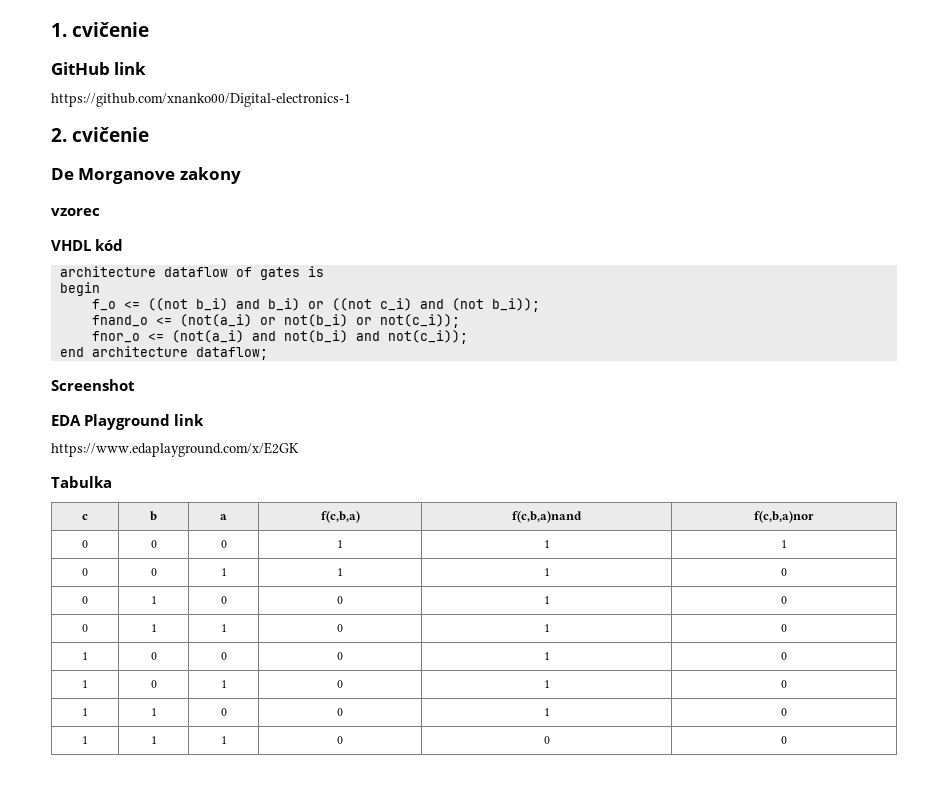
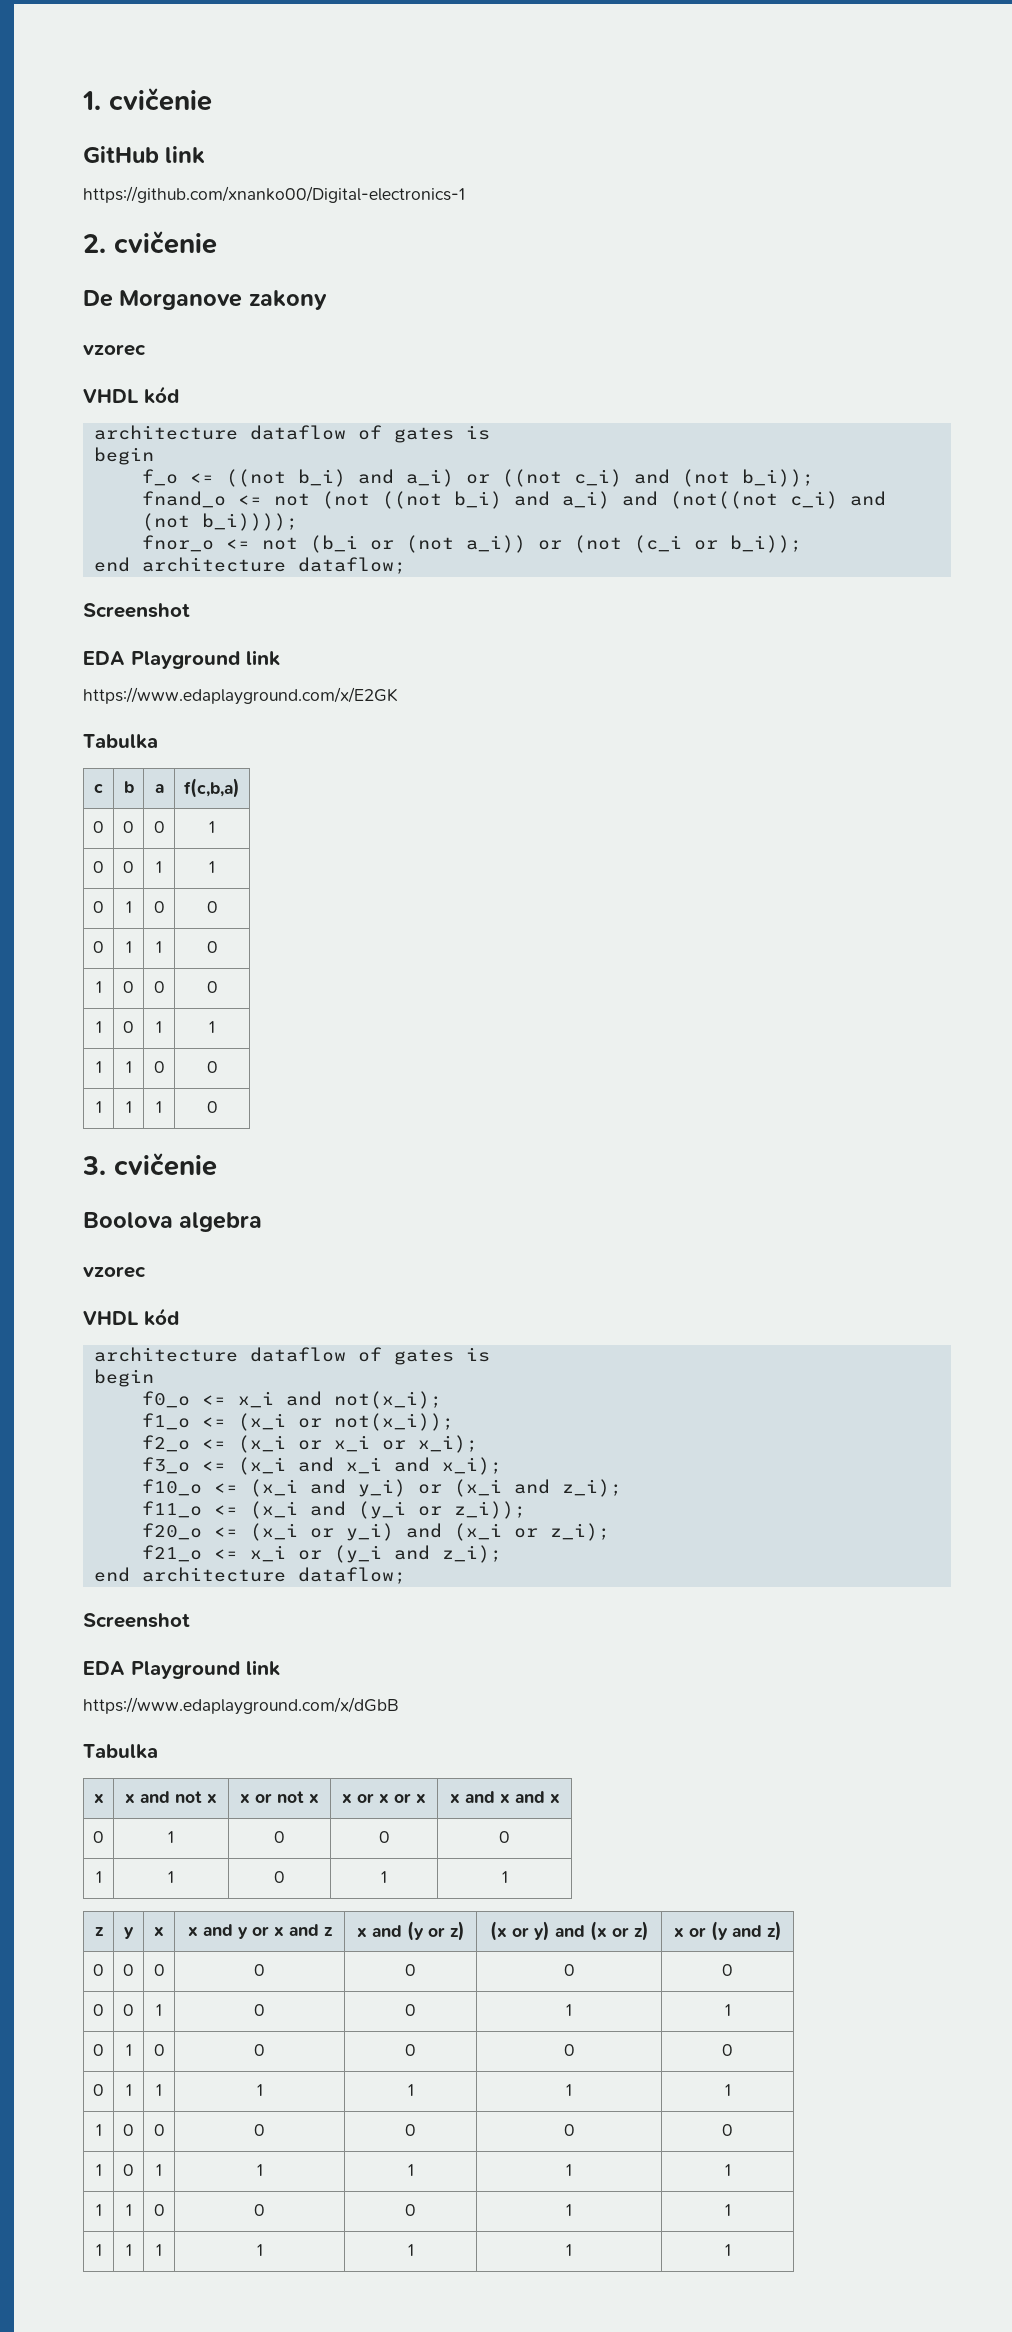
[267,298,300,311] b_i) -> [405,469,454,487] a_i)
[179,314,460,328] [91,330,468,344] (not(a_i) or not(b_i) or not(c_i)); // fnor_o <= (not(a_i) and not(b_i) and not(c_i)); -> [273,491,886,509] [141,513,298,531] [141,535,802,553] not (not ((not b_i) and a_i) and (not((not c_i) and (not b_i)))); // fnor_o <= not (b_i or (not a_i)) or (not (c_i or b_i));
[512,510,582,523] [754,510,814,523] [82,540,88,548] [150,540,157,548] [220,540,227,548] [337,540,343,548] [543,540,550,548] [781,540,787,548] [82,568,88,576] [150,568,157,576] [220,568,227,576] [337,568,343,576] [543,568,550,576] [781,568,787,576] [82,596,88,604] [150,596,157,604] [220,596,227,604] [337,596,343,604] [543,596,550,604] [781,596,787,604] | f(c,b,a)nand | f(c,b,a)nor // 0 | 0 | 0 | 1 | 1 | 1 // 0 | 0 | 1 | 1 | 1 | 0 // 0 | 1 | 0 | 0 | 1 | 0 -> [93,821,104,833] [123,821,134,833] [153,821,165,833] [209,821,215,833] [93,861,104,873] [123,861,134,873] [156,861,162,873] [209,861,215,873] [93,901,104,913] [125,901,132,913] [153,901,165,913] [206,901,218,913] // 0 | 0 | 0 | 1 // 0 | 0 | 1 | 1 // 0 | 1 | 0 | 0
[543,624,550,632] [781,624,787,632] [82,652,88,660] [150,652,157,660] [220,652,227,660] [337,652,343,660] [543,652,550,660] [781,652,787,660] [82,680,88,688] [150,680,157,688] [220,680,227,688] [337,680,343,688] [543,680,550,688] [781,680,787,688] [82,708,88,716] [150,708,157,716] [220,708,227,716] [337,708,343,716] [543,708,550,716] [781,708,787,716] [82,736,88,744] [150,736,157,744] [220,736,227,744] [337,736,343,744] [543,736,550,744] [781,736,787,744] | 1 | 0 // 1 | 0 | 0 | 0 | 1 | 0 // 1 | 0 | 1 | 0 | 1 | 0 // 1 | 1 | 0 | 0 | 1 | 0 // 1 | 1 | 1 | 0 | 0 | 0 -> [95,981,102,993] [123,981,134,993] [153,981,165,993] [206,981,218,993] [95,1021,102,1033] [123,1021,134,1033] [156,1021,162,1033] [209,1021,215,1033] [95,1061,102,1073] [125,1061,132,1073] [153,1061,165,1073] [206,1061,218,1073] [95,1101,102,1113] [125,1101,132,1113] [156,1101,162,1113] [206,1101,218,1113] [82,1152,217,1176] [83,1212,263,1232] [83,1266,146,1278] [83,1308,179,1326] [93,1347,490,1365] [93,1369,154,1387] [141,1391,442,1409] [141,1413,454,1431] [141,1435,478,1453] [141,1457,502,1475] [141,1479,622,1497] [141,1501,526,1519] [141,1523,610,1541] [141,1545,502,1563] [93,1567,406,1584] [83,1613,190,1628] [83,1660,280,1679] [83,1697,399,1715] [83,1744,158,1759] [93,1794,104,1803] [125,1791,217,1803] [240,1791,319,1803] [342,1793,426,1803] [449,1791,560,1803] [93,1831,104,1843] [168,1831,174,1843] [274,1831,285,1843] [378,1831,390,1843] [499,1831,510,1843] [95,1871,102,1883] [168,1871,174,1883] [274,1871,285,1883] [381,1871,387,1883] [501,1871,508,1883] [94,1927,104,1936] [124,1927,134,1939] [154,1927,164,1936] [187,1924,333,1939] [356,1921,465,1941] [489,1921,649,1941] [673,1921,782,1941] [93,1964,104,1976] [123,1964,134,1976] [153,1964,165,1976] [254,1964,265,1976] [405,1964,416,1976] [563,1964,575,1976] [722,1964,733,1976] [93,2004,104,2016] [123,2004,134,2016] [156,2004,162,2016] [254,2004,265,2016] [405,2004,416,2016] [566,2004,572,2016] [724,2004,731,2016] [93,2044,104,2056] [125,2044,132,2056] [153,2044,165,2056] [254,2044,265,2056] [405,2044,416,2056] [563,2044,575,2056] [722,2044,733,2056] [93,2084,104,2096] [125,2084,132,2096] [156,2084,162,2096] [256,2084,263,2096] [407,2084,414,2096] [566,2084,572,2096] [724,2084,731,2096] [95,2124,102,2136] [123,2124,134,2136] [153,2124,165,2136] [254,2124,265,2136] [405,2124,416,2136] [563,2124,575,2136] [722,2124,733,2136] [95,2164,102,2176] [123,2164,134,2176] [156,2164,162,2176] [256,2164,263,2176] [407,2164,414,2176] [566,2164,572,2176] [724,2164,731,2176] [95,2204,102,2216] [125,2204,132,2216] [153,2204,165,2216] [254,2204,265,2216] [405,2204,416,2216] [566,2204,572,2216] [724,2204,731,2216] [95,2244,102,2256] [125,2244,132,2256] [156,2244,162,2256] [256,2244,263,2256] [407,2244,414,2256] [566,2244,572,2256] [724,2244,731,2256] // 1 | 0 | 0 | 0 // 1 | 0 | 1 | 1 // 1 | 1 | 0 | 0 // 1 | 1 | 1 | 0 // 3. cvičenie // Boolova algebra // vzorec // VHDL kód // architecture dataflow of gates is // begin // f0_o <= x_i and not(x_i); // f1_o <= (x_i or not(x_i)); // f2_o <= (x_i or x_i or x_i); // f3_o <= (x_i and x_i and x_i); // f10_o <= (x_i and y_i) or (x_i and z_i); // f11_o <= (x_i and (y_i or z_i)); // f20_o <= (x_i or y_i) and (x_i or z_i); // f21_o <= x_i or (y_i and z_i); // end architecture dataflow; // Screenshot // EDA Playground link // https://www.edaplayground.com/x/dGbB // Tabulka // x | x and not x | x or not x | x or x or x | x and x and x // 0 | 1 | 0 | 0 | 0 // 1 | 1 | 0 | 1 | 1 // z | y | x | x and y or x and z | x and (y or z) | (x or y) and (x or z) | x or (y and z) // 0 | 0 | 0 | 0 | 0 | 0 | 0 // 0 | 0 | 1 | 0 | 0 | 1 | 1 // 0 | 1 | 0 | 0 | 0 | 0 | 0 // 0 | 1 | 1 | 1 | 1 | 1 | 1 // 1 | 0 | 0 | 0 | 0 | 0 | 0 // 1 | 0 | 1 | 1 | 1 | 1 | 1 // 1 | 1 | 0 | 0 | 0 | 1 | 1 // 1 | 1 | 1 | 1 | 1 | 1 | 1

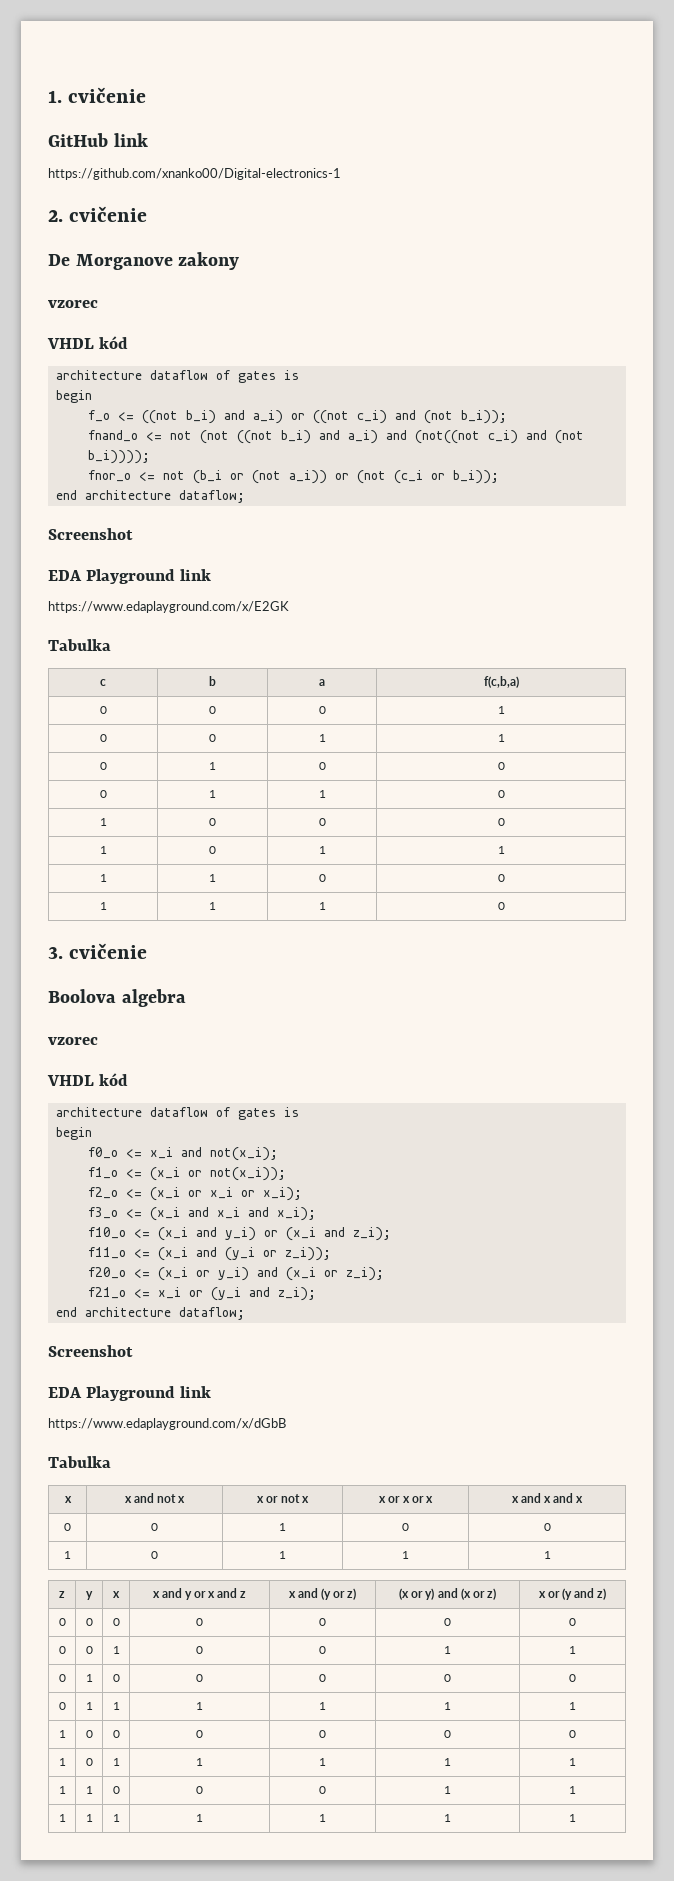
[168,1831,174,1843] [274,1831,285,1843] [378,1831,390,1843] [499,1831,510,1843] [95,1871,102,1883] [168,1871,174,1883] [274,1871,285,1883] | 1 | 0 | 0 | 0 // 1 | 1 | 0 -> [151,1523,158,1531] [279,1523,286,1531] [402,1523,409,1531] [543,1523,551,1531] [64,1551,71,1559] [151,1551,158,1559] [279,1551,286,1559] | 0 | 1 | 0 | 0 // 1 | 0 | 1

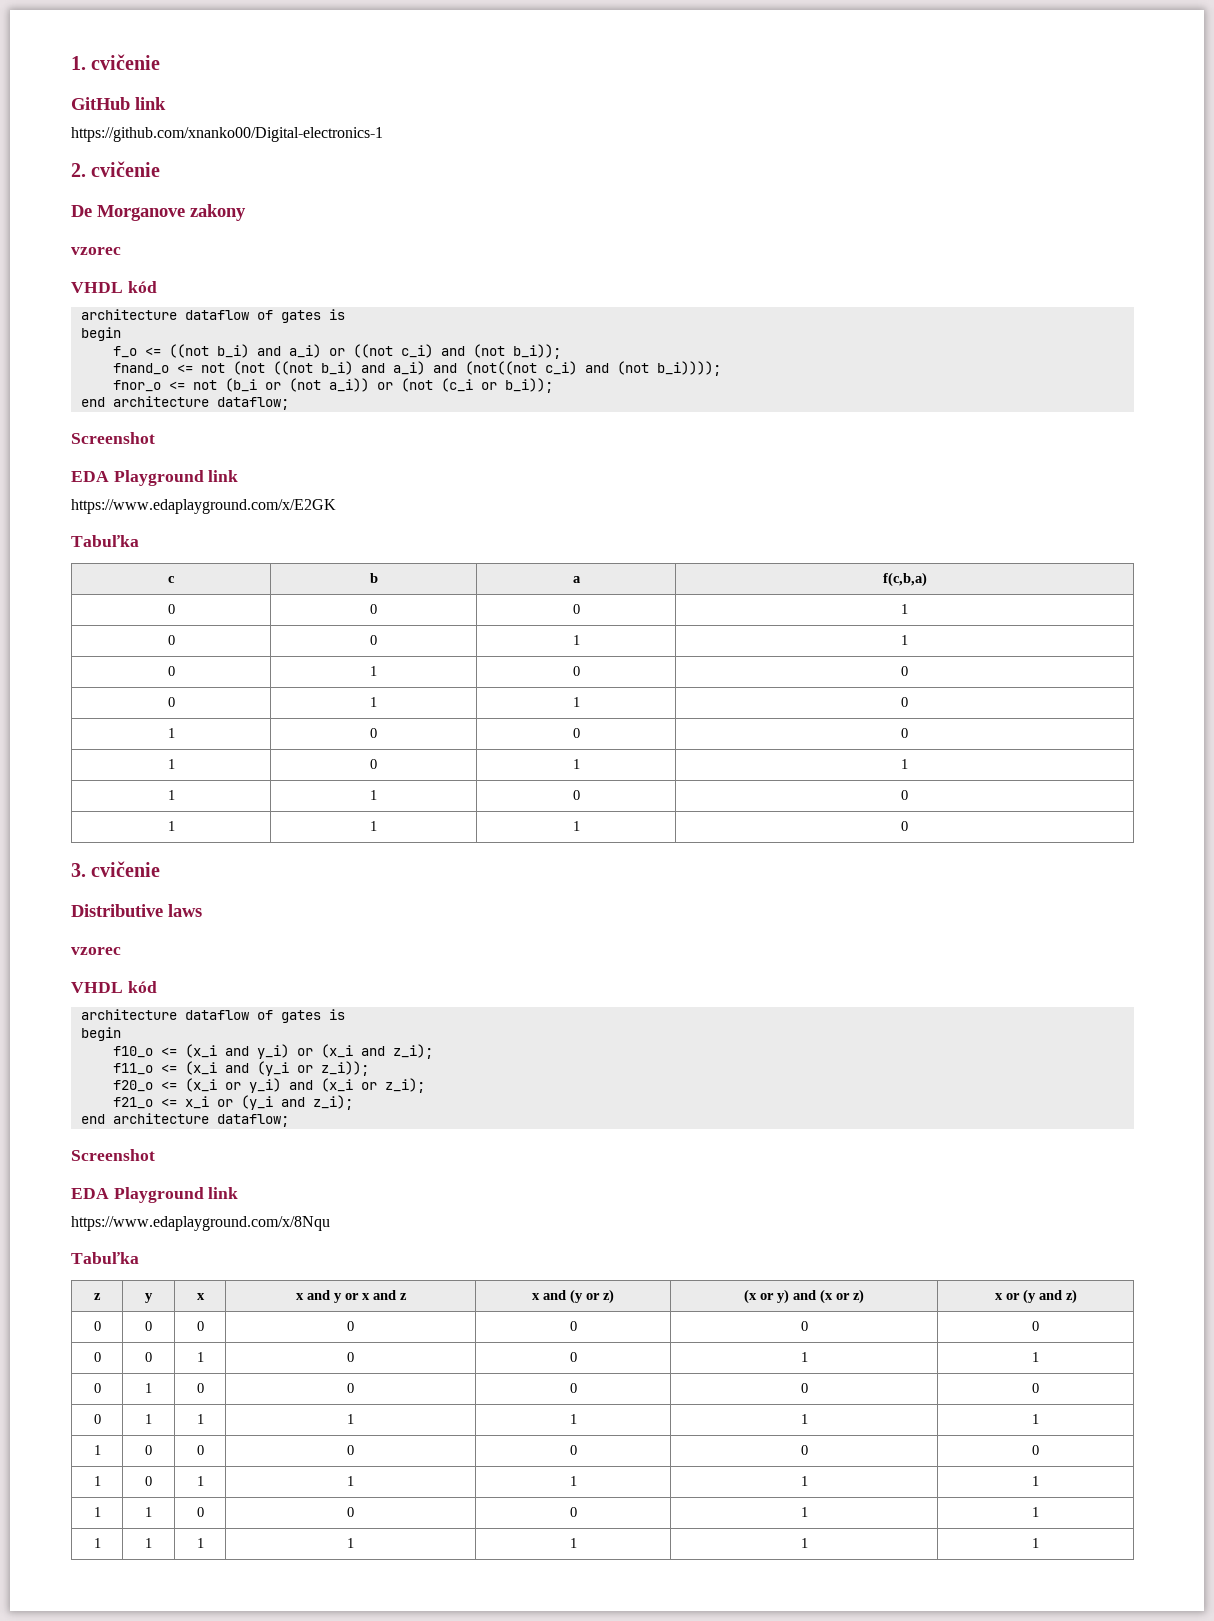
[48,639,111,651] Tabulka -> [71,535,139,547] Tabuľka
[48,989,186,1007] [48,1037,98,1045] [47,1073,128,1086] [55,1107,299,1120] [55,1127,92,1140] [87,1147,278,1161] [87,1167,286,1181] [87,1187,302,1201] [87,1207,316,1221] Boolova algebra // vzorec // VHDL kód // architecture dataflow of gates is // begin // f0_o <= x_i and not(x_i); // f1_o <= (x_i or not(x_i)); // f2_o <= (x_i or x_i or x_i); // f3_o <= (x_i and x_i and x_i); -> [71,904,202,917] [71,947,121,955] [71,981,157,993] [80,1009,345,1023] [80,1027,121,1041] Distributive laws // vzorec // VHDL kód // architecture dataflow of gates is // begin
[48,1418,286,1430] [48,1456,111,1468] [64,1496,72,1503] [124,1493,186,1503] [257,1494,309,1503] [379,1496,433,1503] [511,1493,584,1503] [64,1523,71,1531] [151,1523,158,1531] [279,1523,286,1531] [402,1523,409,1531] [543,1523,551,1531] [64,1551,71,1559] [151,1551,158,1559] [279,1551,286,1559] [402,1551,409,1559] [543,1551,551,1559] https://www.edaplayground.com/x/dGbB // Tabulka // x | x and not x | x or not x | x or x or x | x and x and x // 0 | 0 | 1 | 0 | 0 // 1 | 0 | 1 | 1 | 1 -> [71,1216,330,1231] [71,1252,139,1264] https://www.edaplayground.com/x/8Nqu // Tabuľka

